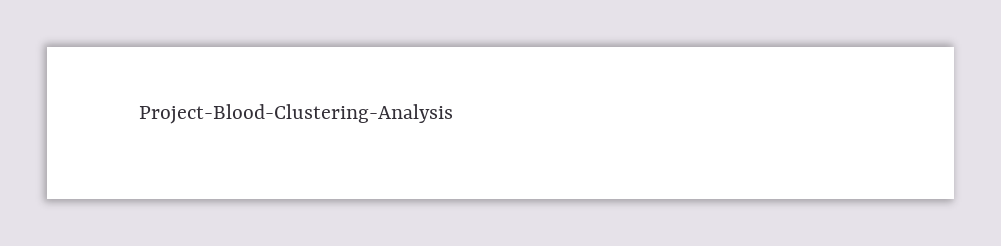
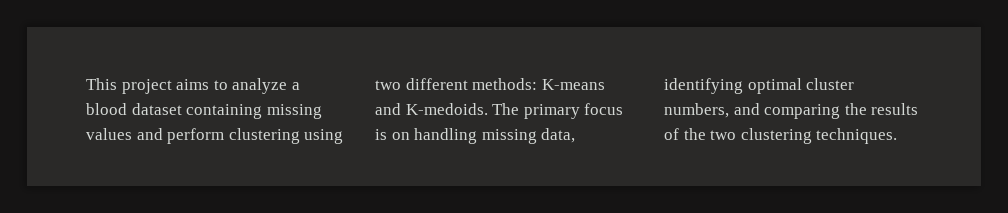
[139,104,453,124] Project-Blood-Clustering-Analysis -> [86,78,300,94] [86,103,322,119] [86,128,344,144] [375,78,605,90] [375,103,624,119] [375,128,576,144] [664,78,855,94] [664,103,919,119] [664,128,898,144] This project aims to analyze a blood dataset containing missing values and perform clustering using two different methods: K-means and K-medoids. The primary focus is on handling missing data, identifying optimal cluster numbers, and comparing the results of the two clustering techniques.

